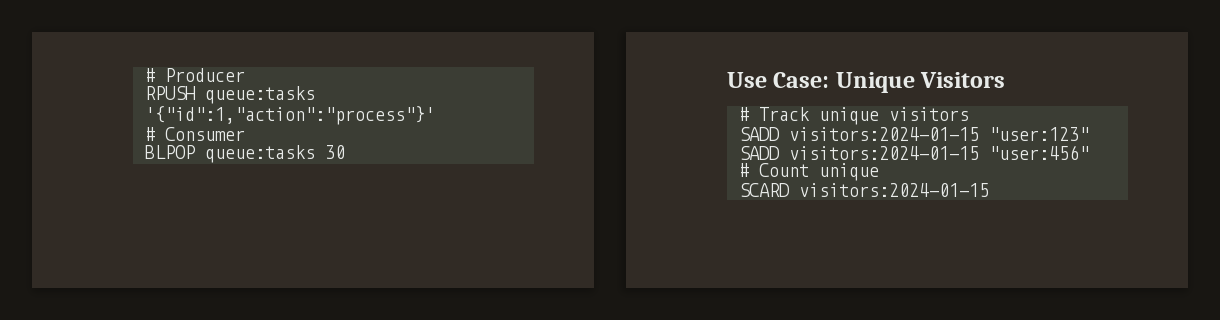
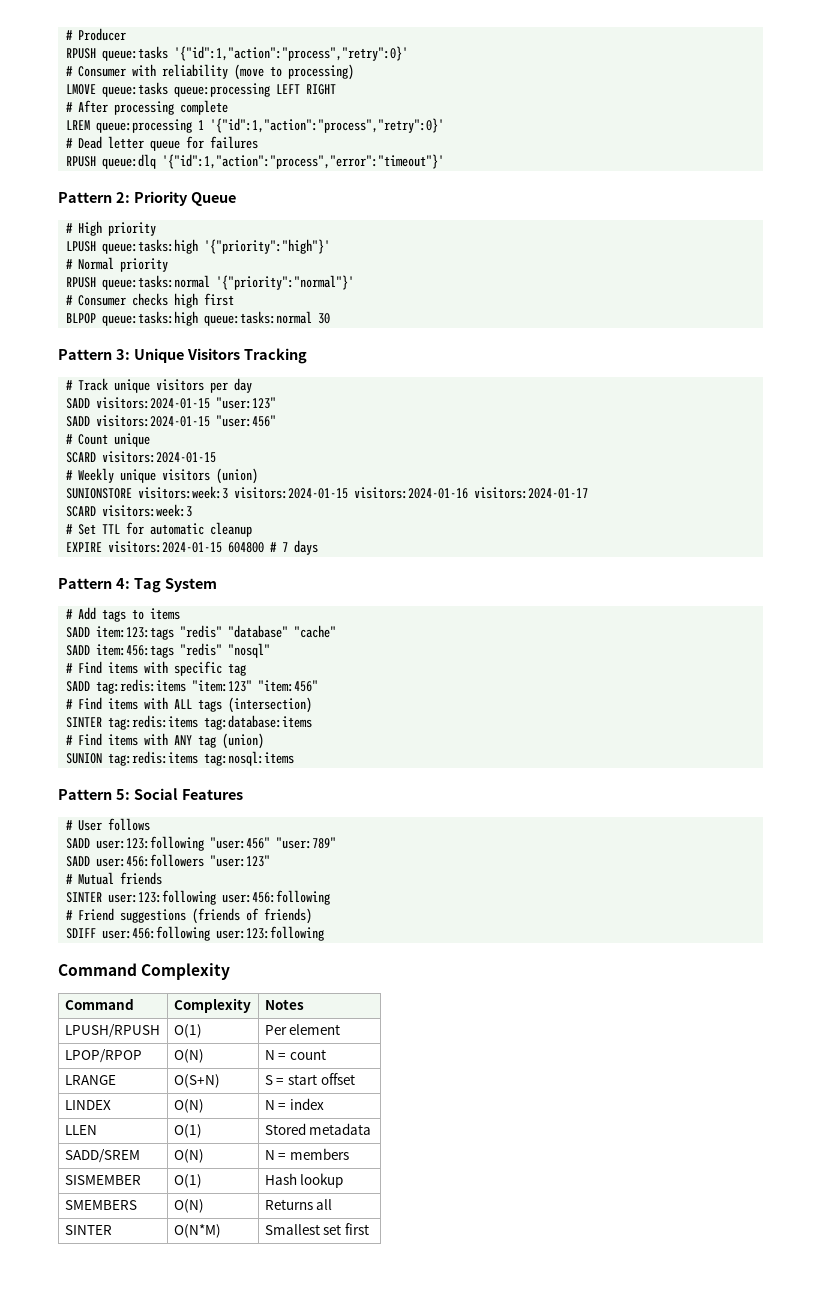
[145,106,436,125] [145,127,246,141] '{"id":1,"action":"process"}' // # Consumer -> [174,46,409,61] [66,64,355,80] [66,82,337,97] [66,100,229,115] [66,118,445,133] [66,136,259,151] [66,154,445,169] [58,191,236,206] [66,221,157,236] [66,239,331,254] [66,257,169,272] [66,275,355,290] [66,293,235,308] '{"id":1,"action":"process","retry":0}' // # Consumer with reliability (move to processing) // LMOVE queue:tasks queue:processing LEFT RIGHT // # After processing complete // LREM queue:processing 1 '{"id":1,"action":"process","retry":0}' // # Dead letter queue for failures // RPUSH queue:dlq '{"id":1,"action":"process","error":"timeout"}' // Pattern 2: Priority Queue // # High priority // LPUSH queue:tasks:high '{"priority":"high"}' // # Normal priority // RPUSH queue:tasks:normal '{"priority":"normal"}' // # Consumer checks high first
[205,145,316,163] queue:tasks -> [102,311,313,326] queue:tasks:high queue:tasks:normal
[727,72,830,88] Use Case: -> [58,349,130,360] Pattern 3:
(1006, 80) none -> [243,348,307,364] Tracking
(970, 114) none -> [210,378,253,393] per day
(990, 190) none -> [66,468,259,484] [66,486,589,499] [66,504,193,517] [66,522,253,537] [66,540,319,555] [58,578,217,593] [66,607,181,622] [66,625,337,640] [66,643,271,658] [66,661,247,676] [66,679,319,694] [66,697,313,713] [66,715,313,730] [66,733,265,749] [66,751,295,766] [58,788,243,800] [66,818,151,831] [66,836,337,851] [66,854,271,867] [66,872,163,885] [66,890,331,905] [66,908,313,924] [66,926,325,941] [58,963,231,980] [64,998,134,1010] [173,998,251,1013] [264,999,304,1010] [64,1024,160,1038] [173,1024,202,1038] [264,1024,341,1035] [64,1049,142,1063] [173,1049,204,1063] [264,1049,326,1060] [64,1075,116,1085] [173,1074,220,1088] [264,1073,355,1085] [64,1100,111,1110] [173,1099,204,1113] [264,1098,324,1110] [64,1125,97,1135] [173,1124,202,1138] [264,1123,372,1135] [64,1149,140,1163] [173,1149,204,1163] [264,1148,349,1160] [64,1175,141,1185] [173,1174,202,1188] [264,1173,344,1188] [64,1200,137,1210] [173,1199,204,1213] [264,1199,333,1210] [64,1225,112,1235] [173,1224,221,1238] [264,1223,369,1235] // # Weekly unique visitors (union) // SUNIONSTORE visitors:week:3 visitors:2024-01-15 visitors:2024-01-16 visitors:2024-01-17 // SCARD visitors:week:3 // # Set TTL for automatic cleanup // EXPIRE visitors:2024-01-15 604800 # 7 days // Pattern 4: Tag System // # Add tags to items // SADD item:123:tags "redis" "database" "cache" // SADD item:456:tags "redis" "nosql" // # Find items with specific tag // SADD tag:redis:items "item:123" "item:456" // # Find items with ALL tags (intersection) // SINTER tag:redis:items tag:database:items // # Find items with ANY tag (union) // SUNION tag:redis:items tag:nosql:items // Pattern 5: Social Features // # User follows // SADD user:123:following "user:456" "user:789" // SADD user:456:followers "user:123" // # Mutual friends // SINTER user:123:following user:456:following // # Friend suggestions (friends of friends) // SDIFF user:456:following user:123:following // Command Complexity // Command | Complexity | Notes // LPUSH/RPUSH | O(1) | Per element // LPOP/RPOP | O(N) | N = count // LRANGE | O(S+N) | S = start offset // LINDEX | O(N) | N = index // LLEN | O(1) | Stored metadata // SADD/SREM | O(N) | N = members // SISMEMBER | O(1) | Hash lookup // SMEMBERS | O(N) | Returns all // SINTER | O(N*M) | Smallest set first

